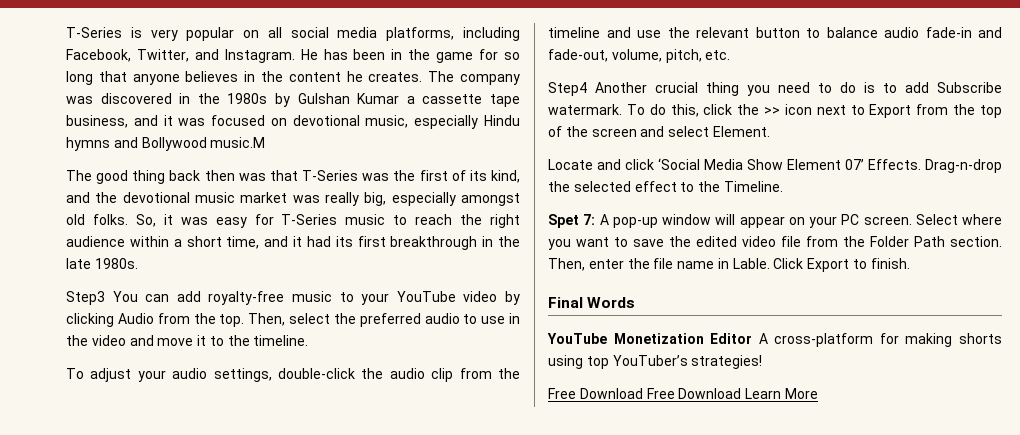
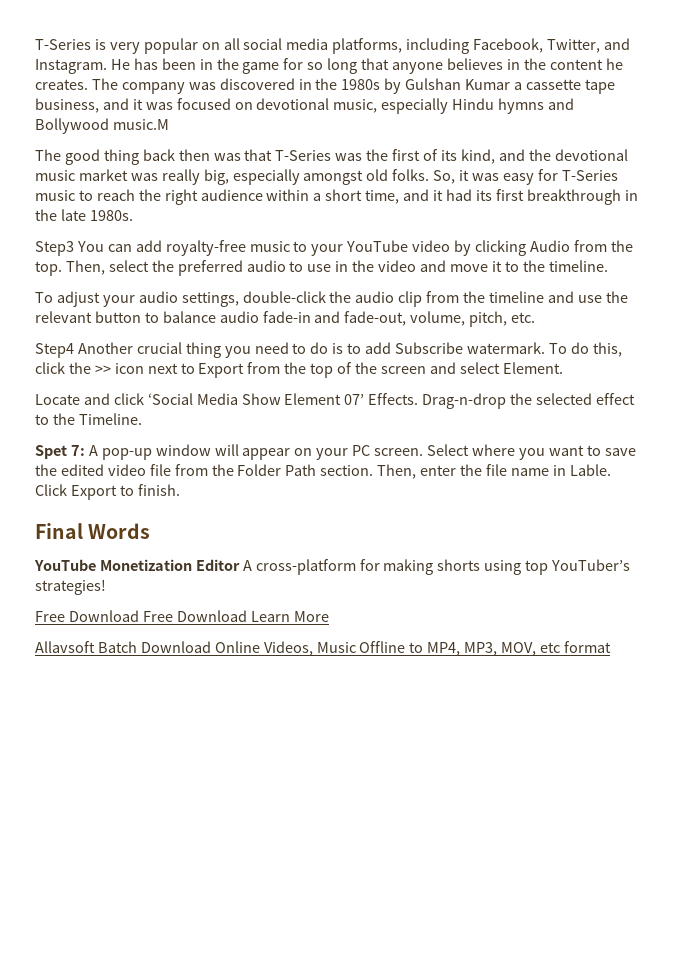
(818, 393) none -> [35,641,611,656] // Allavsoft Batch Download Online Videos, Music Offline to MP4, MP3, MOV, etc format

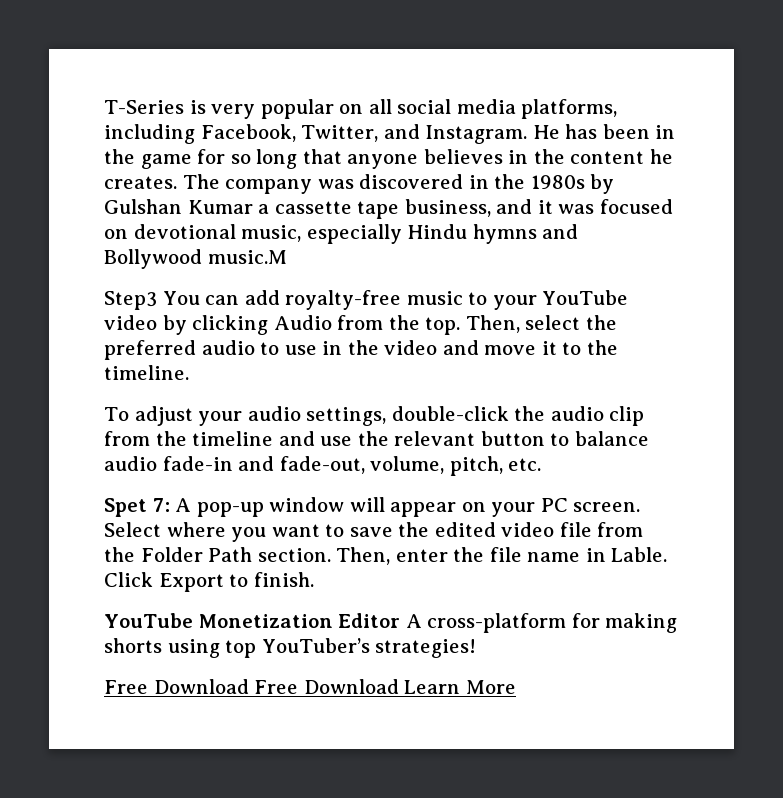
[35,149,628,165] [35,169,618,185] [35,189,638,205] [35,209,133,221] // The good thing back then was that T-Series was the first of its kind, and the devotional music market was really big, especially amongst old folks. So, it was easy for T-Series music to reach the right audience within a short time, and it had its first breakthrough in the late 1980s. -> (287, 257) none
[35,342,622,358] [35,362,563,378] [35,393,635,409] [35,413,142,425] // Step4 Another crucial thing you need to do is to add Subscribe watermark. To do this, click the >> icon next to Export from the top of the screen and select Element. // Locate and click ‘Social Media Show Element 07’ Effects. Drag-n-drop the selected effect to the Timeline. -> (542, 464) none
[35,523,151,539] // Final Words -> (314, 579) none
[35,641,611,656] // Allavsoft Batch Download Online Videos, Music Offline to MP4, MP3, MOV, etc format -> (516, 687) none

